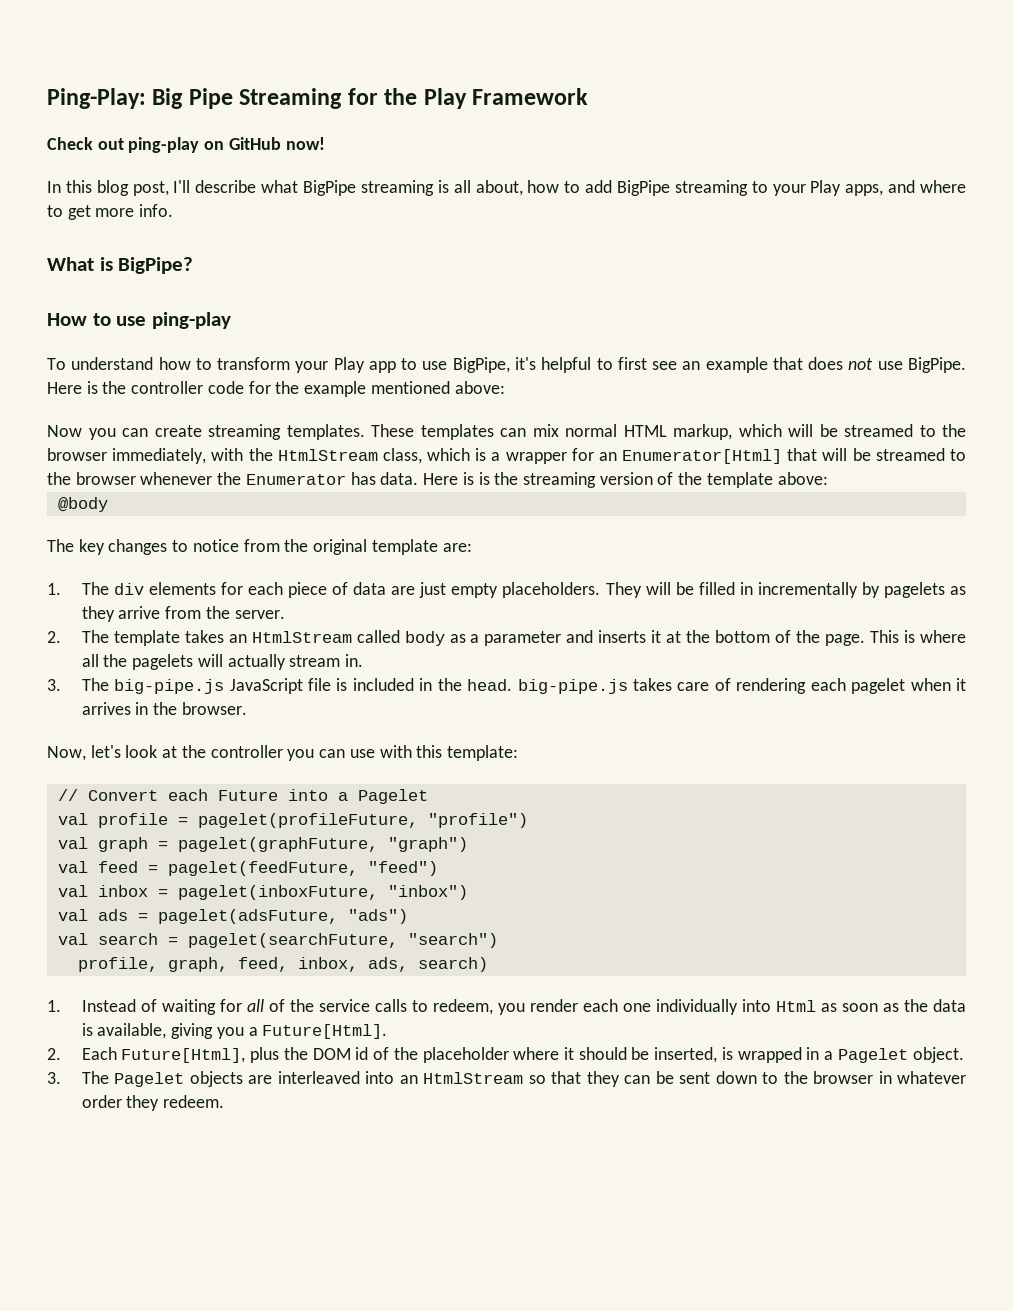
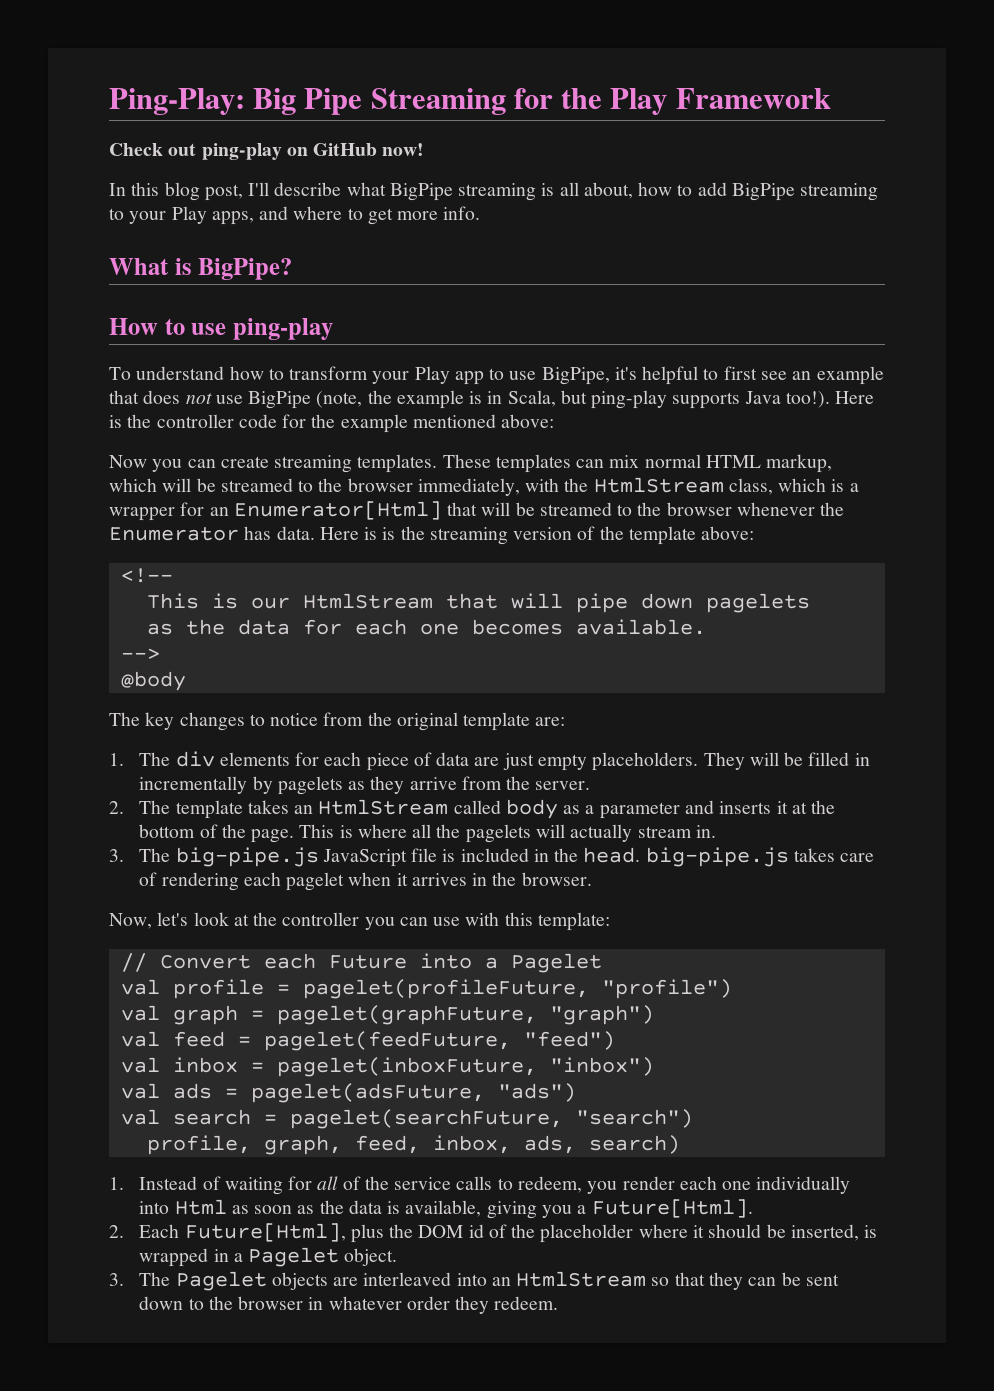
[907,357,966,373] BigPipe. -> [248,390,830,409] BigPipe (note, the example is in Scala, but ping-play supports Java too!).
(828, 478) none -> [120,568,173,583] [146,593,810,613] [146,619,706,635] [120,648,160,660] // <!-- // This is our HtmlStream that will pipe down pagelets // as the data for each one becomes available. // -->

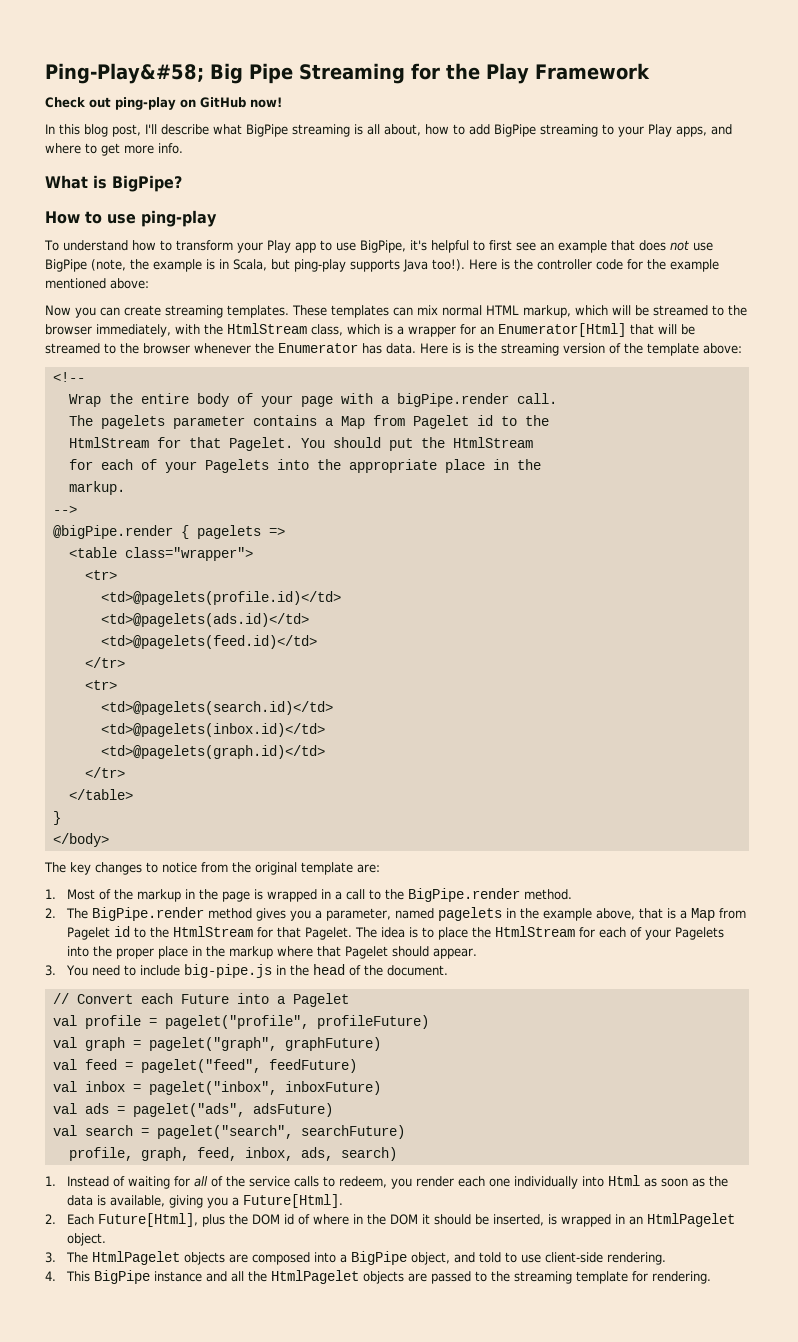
[109,88,245,115] Ping-Play: -> [45,63,204,84] Ping-Play&#58;
[146,593,810,613] [146,619,706,635] [120,648,160,660] [120,671,186,691] This is our HtmlStream that will pipe down pagelets // as the data for each one becomes available. // --> // @body -> [68,393,557,407] [68,415,549,429] [68,437,533,451] [68,459,541,473] [68,481,125,495] [52,505,77,514] [52,525,285,539] [68,547,253,561] [84,570,117,580] [100,591,341,605] [100,613,309,627] [100,635,317,649] [84,657,125,668] [84,680,117,690] [100,701,333,715] [100,723,325,737] [100,745,325,759] [84,767,125,778] [68,789,133,800] [52,811,61,825] [52,833,109,847] Wrap the entire body of your page with a bigPipe.render call. // The pagelets parameter contains a Map from Pagelet id to the // HtmlStream for that Pagelet. You should put the HtmlStream // for each of your Pagelets into the appropriate place in the // markup. // --> // @bigPipe.render { pagelets => // <table class="wrapper"> // <tr> // <td>@pagelets(profile.id)</td> // <td>@pagelets(ads.id)</td> // <td>@pagelets(feed.id)</td> // </tr> // <tr> // <td>@pagelets(search.id)</td> // <td>@pagelets(inbox.id)</td> // <td>@pagelets(graph.id)</td> // </tr> // </table> // } // </body>
[139,751,870,771] [139,776,591,795] [109,799,836,819] [139,824,716,843] [109,847,875,867] [139,872,592,891] [109,912,610,931] The div elements for each piece of data are just empty placeholders. They will be filled in incrementally by pagelets as they arrive from the server. // 2. The template takes an HtmlStream called body as a parameter and inserts it at the bottom of the page. This is where all the pagelets will actually stream in. // 3. The big-pipe.js JavaScript file is included in the head. big-pipe.js takes care of rendering each pagelet when it arrives in the browser. // Now, let's look at the controller you can use with this template: -> [67,888,573,902] [45,907,747,921] [67,926,725,940] [67,946,478,959] [45,964,449,978] Most of the markup in the page is wrapped in a call to the BigPipe.render method. // 2. The BigPipe.render method gives you a parameter, named pagelets in the example above, that is a Map from Pagelet id to the HtmlStream for that Pagelet. The idea is to place the HtmlStream for each of your Pagelets into the proper place in the markup where that Pagelet should appear. // 3. You need to include big-pipe.js in the head of the document.
[302,979,732,999] pagelet(profileFuture, "profile") -> [164,1015,429,1029] pagelet("profile", profileFuture)
[276,1005,654,1025] pagelet(graphFuture, "graph") -> [148,1037,381,1051] pagelet("graph", graphFuture)
[263,1031,615,1051] pagelet(feedFuture, "feed") -> [140,1059,357,1073] pagelet("feed", feedFuture)
[276,1057,654,1077] pagelet(inboxFuture, "inbox") -> [148,1081,381,1095] pagelet("inbox", inboxFuture)
[250,1083,576,1103] pagelet(adsFuture, "ads") -> [132,1103,333,1117] pagelet("ads", adsFuture)
[289,1109,693,1129] pagelet(searchFuture, "search") -> [156,1125,405,1139] pagelet("search", searchFuture)
[511,1224,688,1243] the placeholder where -> [313,1214,419,1225] where in the DOM
[233,1247,340,1267] a Pagelet -> [629,1213,736,1227] an HtmlPagelet
[175,1271,839,1291] [139,1296,559,1314] Pagelet objects are interleaved into an HtmlStream so that they can be sent down to the browser in whatever order they redeem. -> [92,1251,667,1265] [45,1270,712,1284] HtmlPagelet objects are composed into a BigPipe object, and told to use client-side rendering. // 4. This BigPipe instance and all the HtmlPagelet objects are passed to the streaming template for rendering.

